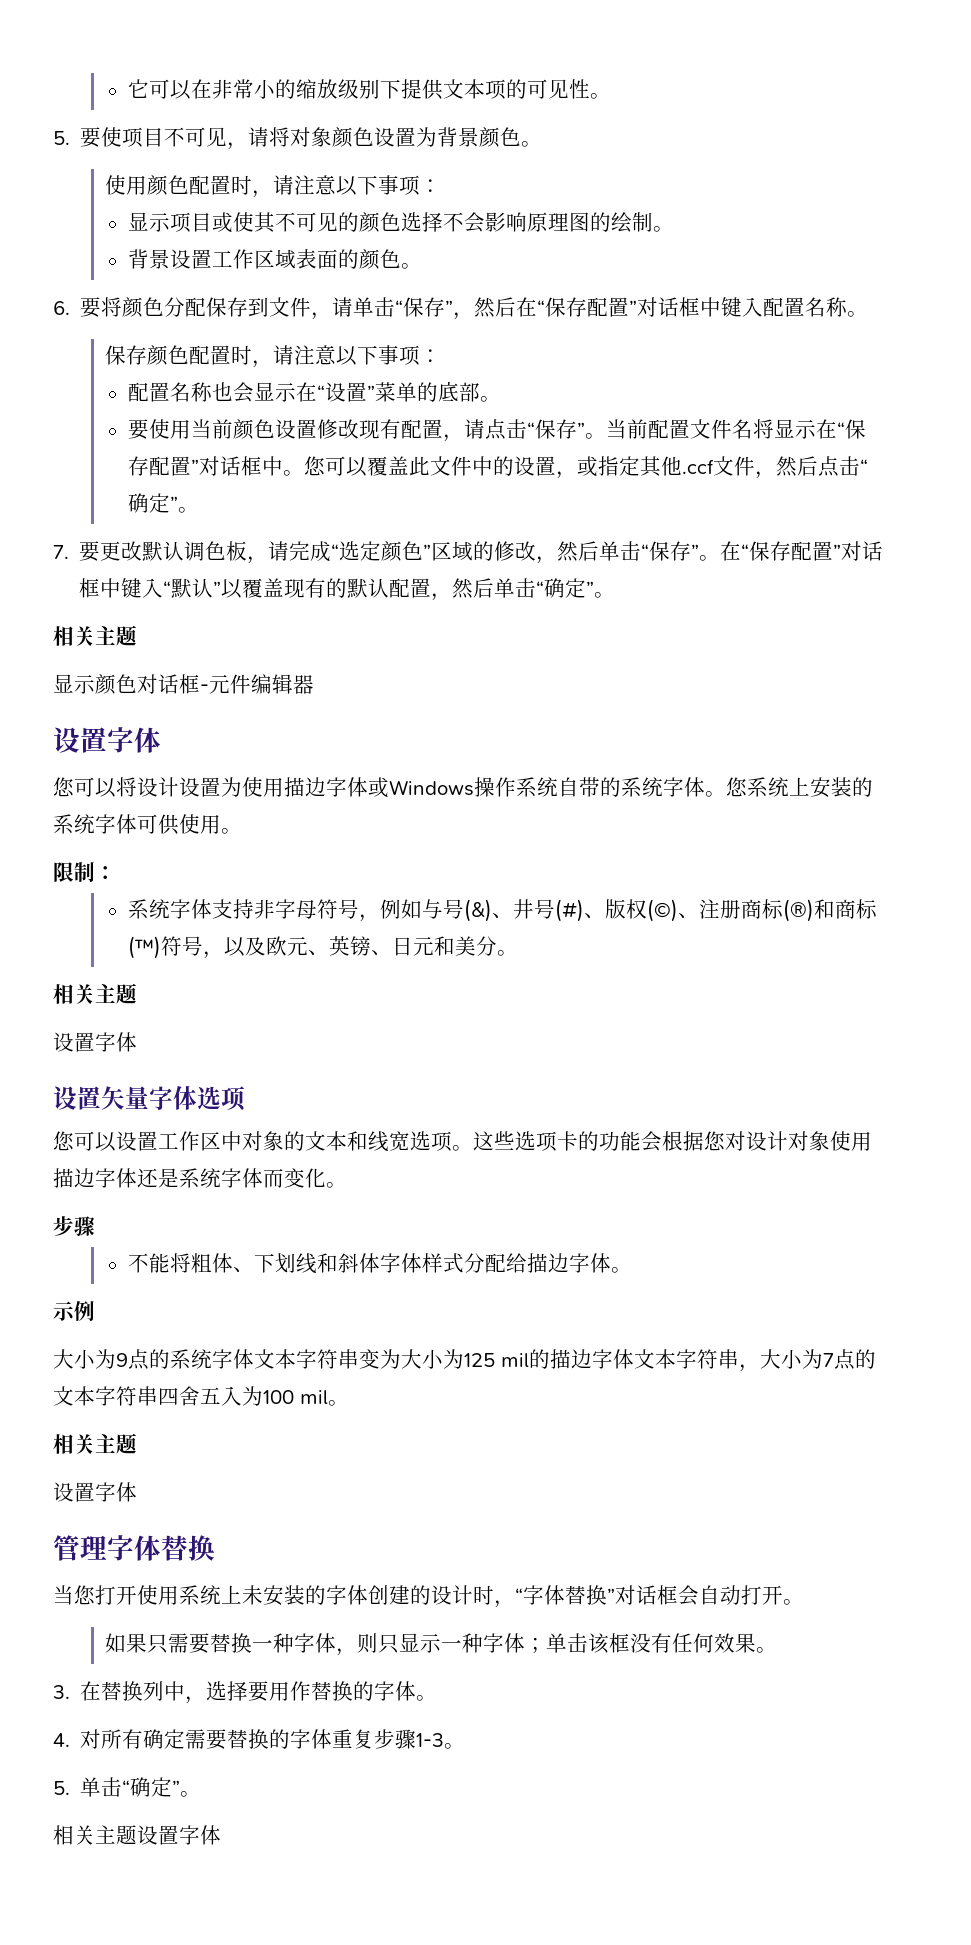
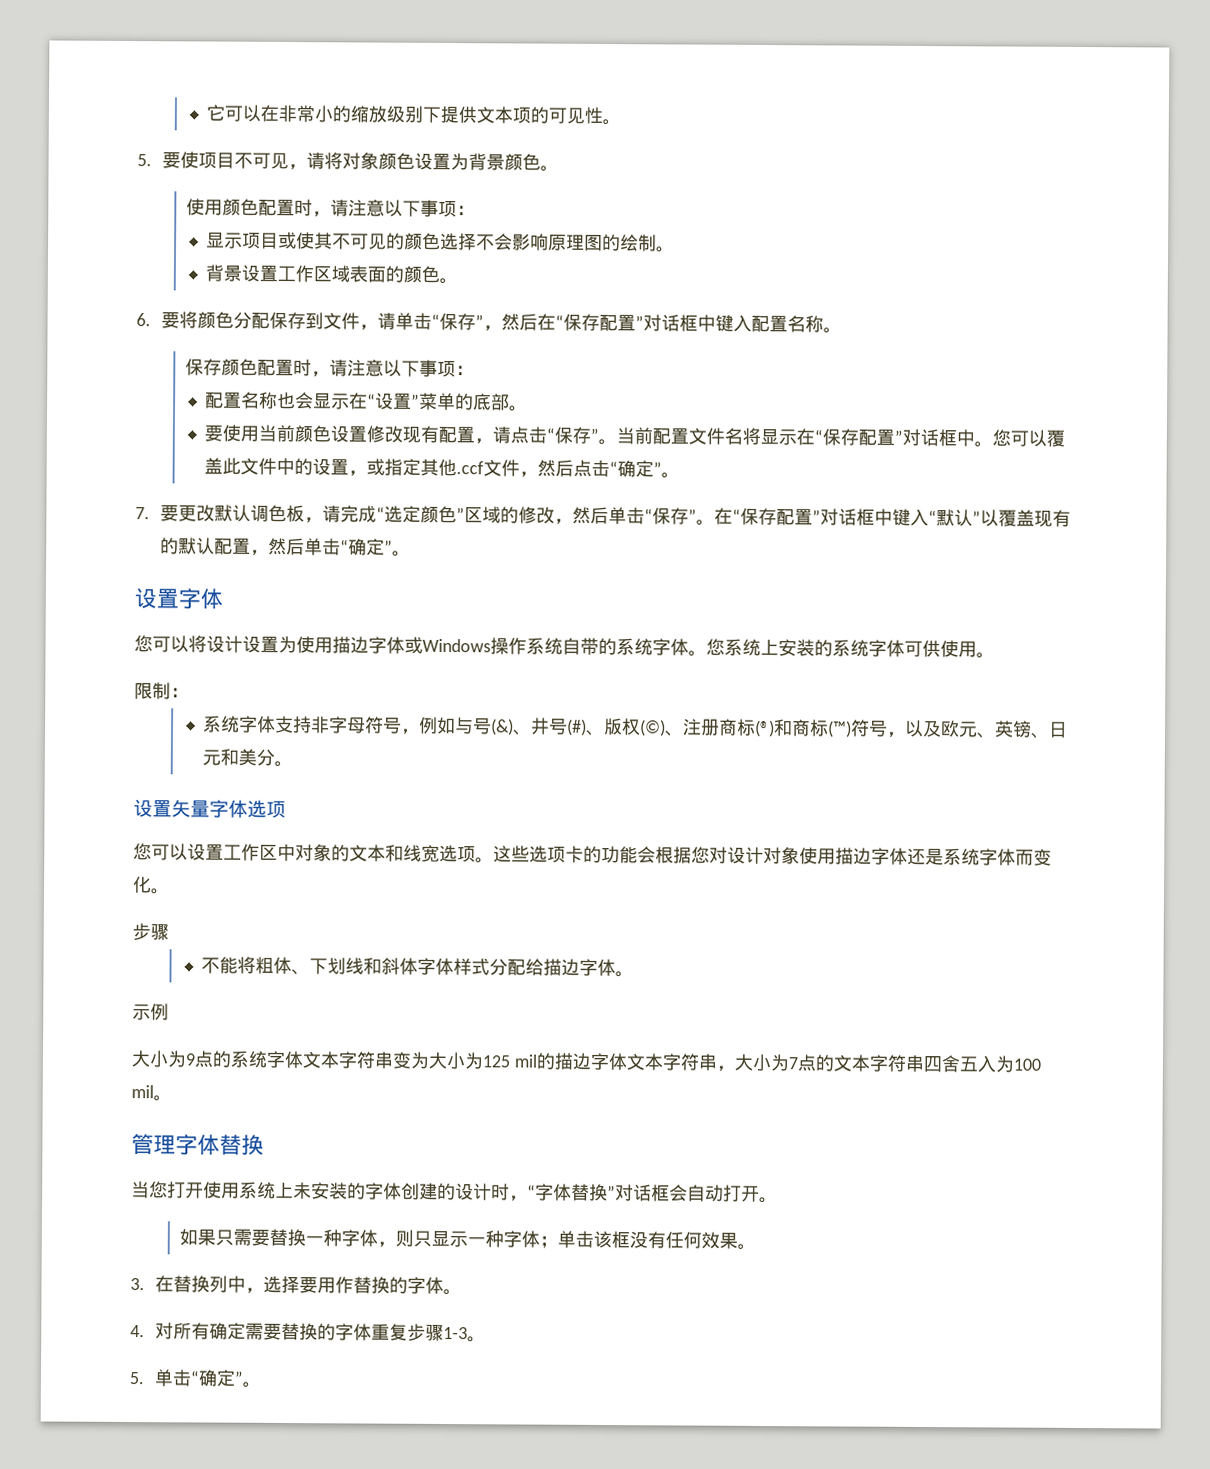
[53,625,137,646] [53,674,314,695] // 相关主题 // 显示颜色对话框-元件编辑器 -> (411, 553) none
[53,983,137,1004] [53,1032,137,1052] // 相关主题 // 设置字体 -> (293, 764) none
[53,1433,137,1454] [53,1482,137,1502] // 相关主题 // 设置字体 -> (172, 1098) none
[53,1825,221,1845] // 相关主题设置字体 -> (261, 1384) none

